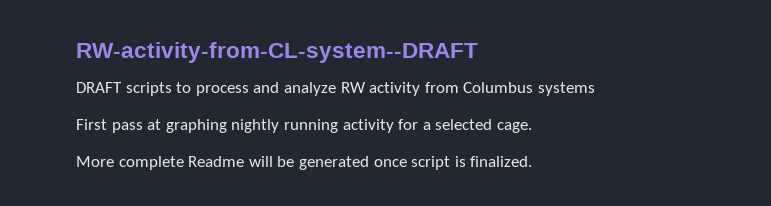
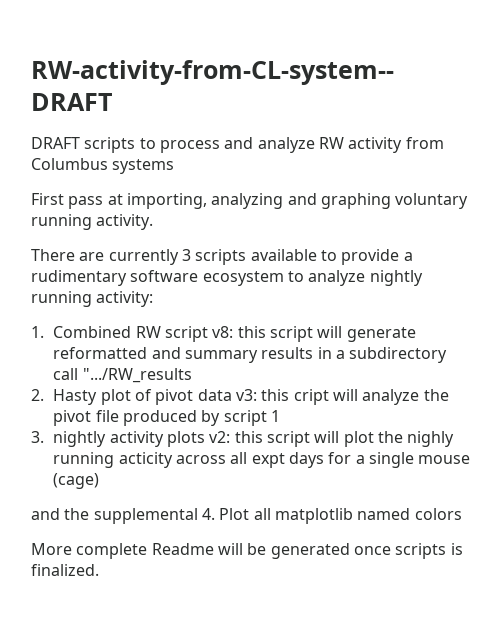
[165,119,532,133] graphing nightly running activity for a selected cage. -> [126,193,469,209] [31,214,154,230] [31,249,413,265] [31,270,423,286] [31,291,154,307] [31,326,416,342] [53,347,448,363] [53,368,192,383] [31,389,449,405] [53,410,280,426] [31,431,455,447] [53,452,471,468] [53,473,100,489] [31,508,462,524] importing, analyzing and graphing voluntary running activity. // There are currently 3 scripts available to provide a rudimentary software ecosystem to analyze nightly running activity: // 1. Combined RW script v8: this script will generate reformatted and summary results in a subdirectory call ".../RW_results // 2. Hasty plot of pivot data v3: this cript will analyze the pivot file produced by script 1 // 3. nightly activity plots v2: this script will plot the nighly running acticity across all expt days for a single mouse (cage) // and the supplemental 4. Plot all matplotlib named colors
[411,156,451,170] script -> [395,543,447,559] scripts

